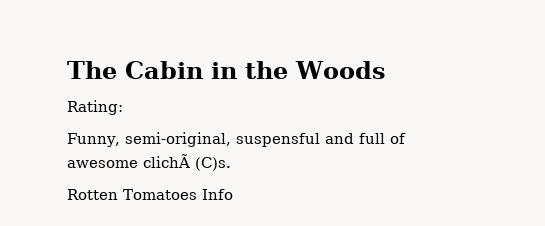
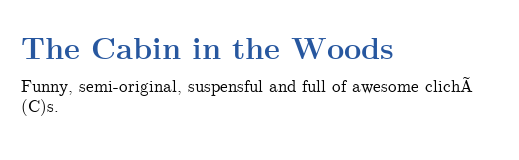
[67,100,123,115] // Rating: -> (394, 48) none
[67,189,233,200] // Rotten Tomatoes Info -> (59, 107) none

